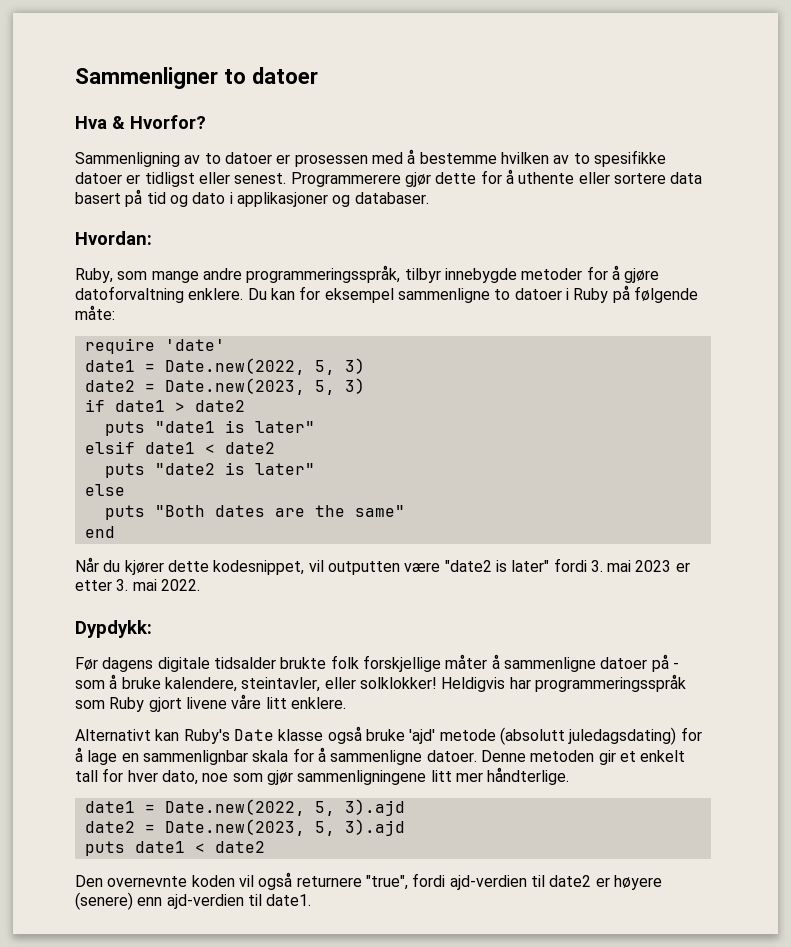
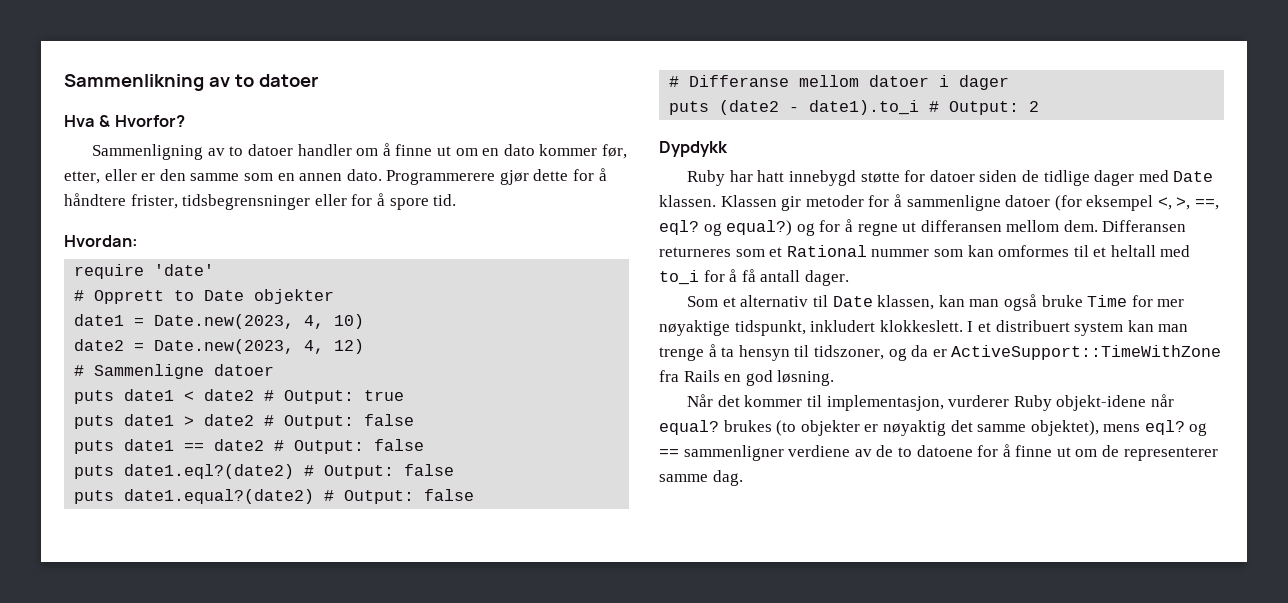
[75,67,218,89] Sammenligner -> [64,74,230,91] Sammenlikning av
[276,149,666,167] [75,172,287,187] er prosessen med å bestemme hvilken av to spesifikke datoer er tidligst eller senest. -> [297,143,627,159] [64,169,382,184] handler om å finne ut om en dato kommer før, etter, eller er den samme som en annen dato.
[518,172,703,184] [75,189,429,207] [75,231,152,245] [75,265,660,283] [75,285,698,303] [75,305,115,320] [84,338,225,354] [84,358,365,375] [84,378,365,395] [84,399,245,412] [104,420,315,436] [84,441,275,454] [104,462,315,478] [84,484,125,496] [104,505,405,520] [84,526,115,538] [75,557,690,575] [75,579,200,591] [75,620,152,638] [75,654,679,672] [75,674,686,692] [75,694,346,712] [75,726,702,745] [75,747,686,765] [75,767,570,785] [84,799,405,816] [84,819,405,836] [84,841,265,856] [75,872,662,890] [75,892,312,910] uthente eller sortere data basert på tid og dato i applikasjoner og databaser. // Hvordan: // Ruby, som mange andre programmeringsspråk, tilbyr innebygde metoder for å gjøre datoforvaltning enklere. Du kan for eksempel sammenligne to datoer i Ruby på følgende måte: // require 'date' // date1 = Date.new(2022, 5, 3) // date2 = Date.new(2023, 5, 3) // if date1 > date2 // puts "date1 is later" // elsif date1 < date2 // puts "date2 is later" // else // puts "Both dates are the same" // end // Når du kjører dette kodesnippet, vil outputten være "date2 is later" fordi 3. mai 2023 er etter 3. mai 2022. // Dypdykk: // Før dagens digitale tidsalder brukte folk forskjellige måter å sammenligne datoer på - som å bruke kalendere, steintavler, eller solklokker! Heldigvis har programmeringsspråk som Ruby gjort livene våre litt enklere. // Alternativt kan Ruby's Date klasse også bruke 'ajd' metode (absolutt juledagsdating) for å lage en sammenlignbar skala for å sammenligne datoer. Denne metoden gir et enkelt tall for hver dato, noe som gjør sammenligningene litt mer håndterlige. // date1 = Date.new(2022, 5, 3).ajd // date2 = Date.new(2023, 5, 3).ajd // puts date1 < date2 // Den overnevnte koden vil også returnere "true", fordi ajd-verdien til date2 er høyere (senere) enn ajd-verdien til date1. -> [64,193,457,210] [64,235,138,247] [74,264,215,279] [74,289,335,304] [74,314,365,329] [74,339,365,354] [74,364,275,379] [74,389,405,404] [74,414,415,429] [74,439,425,454] [74,464,455,479] [74,489,475,504] [669,75,1010,90] [669,100,1040,115] [659,141,728,157] [687,170,1214,186] [659,194,1220,211] [659,219,1187,236] [659,245,1191,257] [659,269,849,286] [687,294,1185,311] [659,320,1189,336] [659,344,1222,361] [659,370,835,386] [687,394,1174,411] [659,420,1208,436] [659,444,1218,461] [659,470,743,486] håndtere frister, tidsbegrensninger eller for å spore tid. // Hvordan: // require 'date' // # Opprett to Date objekter // date1 = Date.new(2023, 4, 10) // date2 = Date.new(2023, 4, 12) // # Sammenligne datoer // puts date1 < date2 # Output: true // puts date1 > date2 # Output: false // puts date1 == date2 # Output: false // puts date1.eql?(date2) # Output: false // puts date1.equal?(date2) # Output: false // # Differanse mellom datoer i dager // puts (date2 - date1).to_i # Output: 2 // Dypdykk // Ruby har hatt innebygd støtte for datoer siden de tidlige dager med Date klassen. Klassen gir metoder for å sammenligne datoer (for eksempel <, >, ==, eql? og equal?) og for å regne ut differansen mellom dem. Differansen returneres som et Rational nummer som kan omformes til et heltall med to_i for å få antall dager. // Som et alternativ til Date klassen, kan man også bruke Time for mer nøyaktige tidspunkt, inkludert klokkeslett. I et distribuert system kan man trenge å ta hensyn til tidszoner, og da er ActiveSupport::TimeWithZone fra Rails en god løsning. // Når det kommer til implementasjon, vurderer Ruby objekt-idene når equal? brukes (to objekter er nøyaktig det samme objektet), mens eql? og == sammenligner verdiene av de to datoene for å finne ut om de representerer samme dag.

